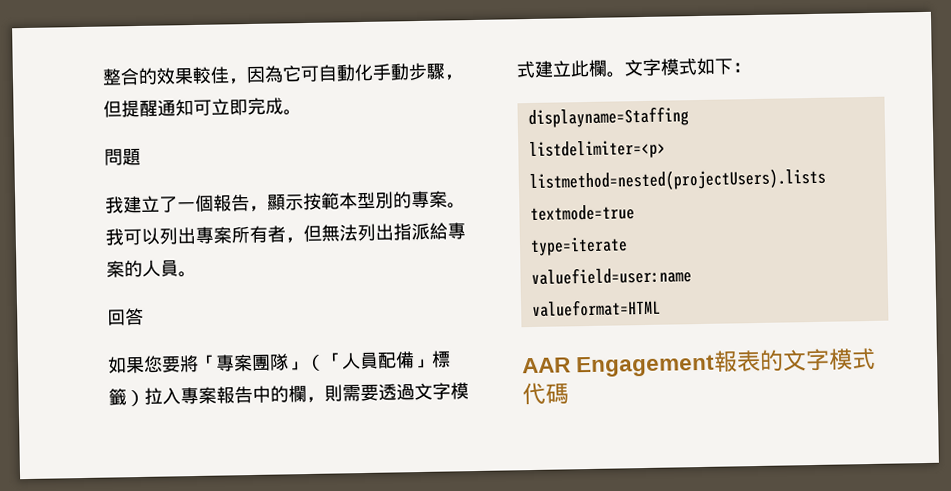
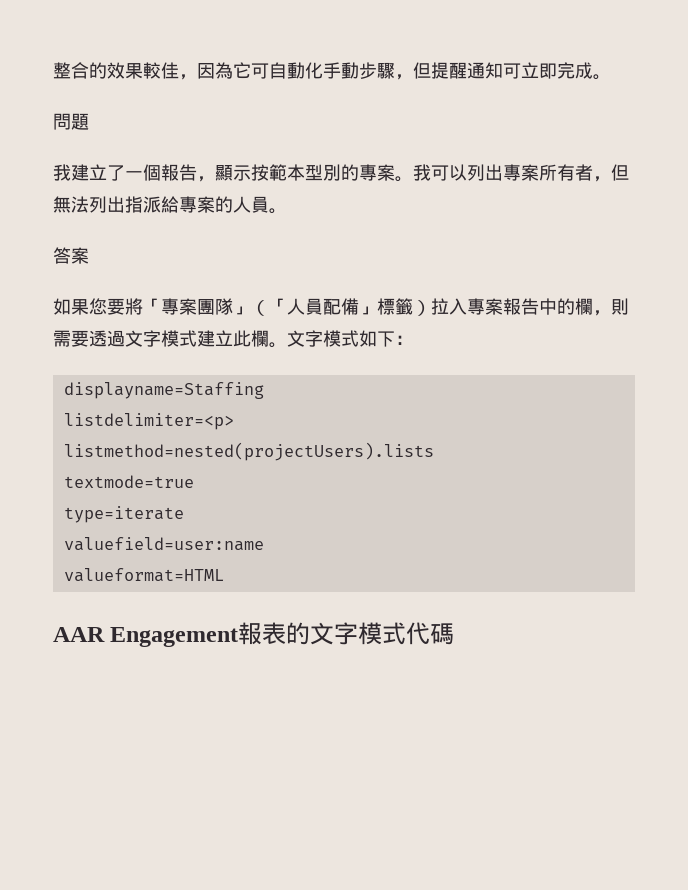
[107,309,126,326] 回 -> (287, 211) none
(144, 316) none -> [71,247,89,264] 案

